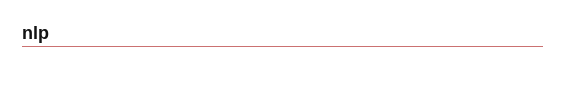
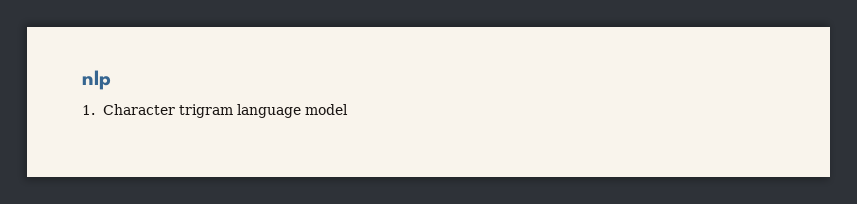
(49, 34) none -> [82,104,349,118] // 1. Character trigram language model

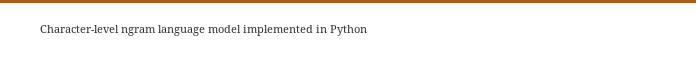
[82,70,111,90] [82,104,349,118] nlp // 1. Character trigram language model -> [40,25,367,36] Character-level ngram language model implemented in Python

